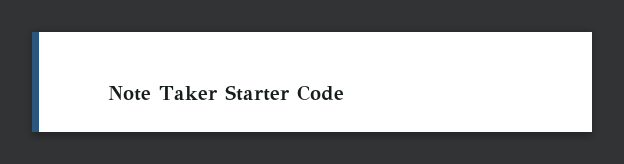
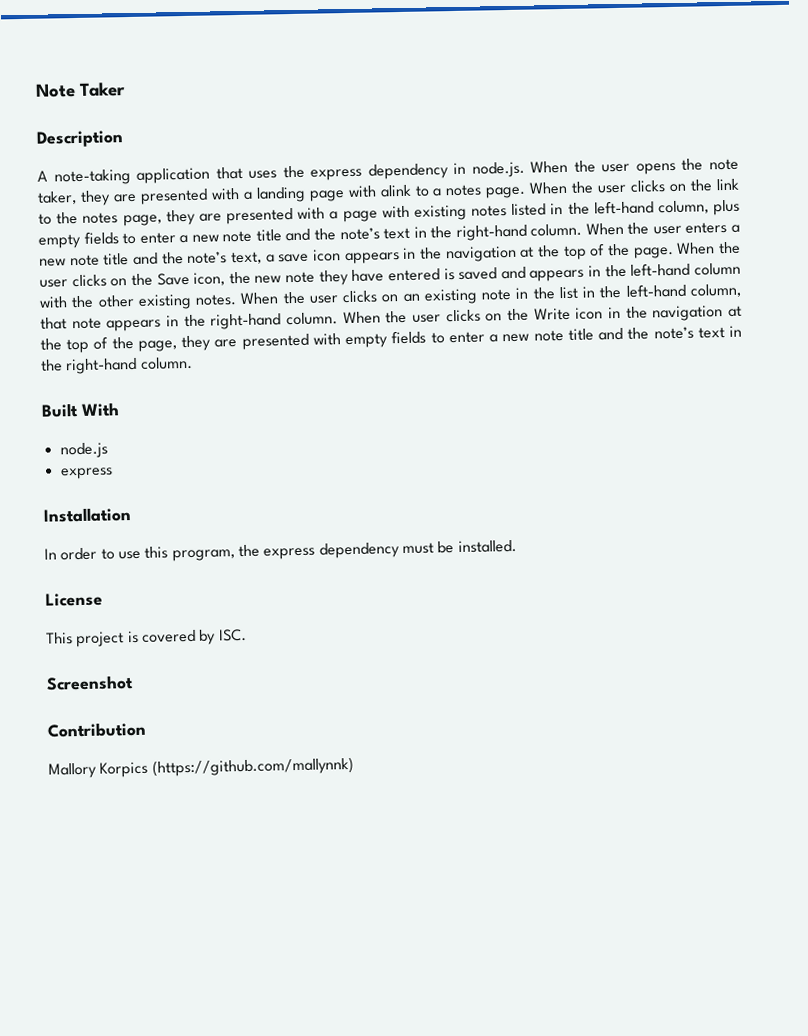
[224,85,344,101] Starter Code -> [36,130,124,148] [37,158,739,186] [37,178,740,206] [38,199,740,227] [38,221,740,249] [39,241,741,267] [39,262,742,288] [39,283,741,310] [40,305,742,332] [40,325,742,354] [41,356,193,375] [41,402,120,418] [59,442,108,459] [60,467,113,480] [43,507,132,523] [44,539,517,562] [45,592,103,607] [46,628,247,648] [46,675,134,691] [47,721,146,738] [48,756,354,779] // Description // A note-taking application that uses the express dependency in node.js. When the user opens the note taker, they are presented with a landing page with alink to a notes page. When the user clicks on the link to the notes page, they are presented with a page with existing notes listed in the left-hand column, plus empty fields to enter a new note title and the note’s text in the right-hand column. When the user enters a new note title and the note’s text, a save icon appears in the navigation at the top of the page. When the user clicks on the Save icon, the new note they have entered is saved and appears in the left-hand column with the other existing notes. When the user clicks on an existing note in the list in the left-hand column, that note appears in the right-hand column. When the user clicks on the Write icon in the navigation at the top of the page, they are presented with empty fields to enter a new note title and the note’s text in the right-hand column. // Built With // node.js // express // Installation // In order to use this program, the express dependency must be installed. // License // This project is covered by ISC. // Screenshot // Contribution // Mallory Korpics (https://github.com/mallynnk)

